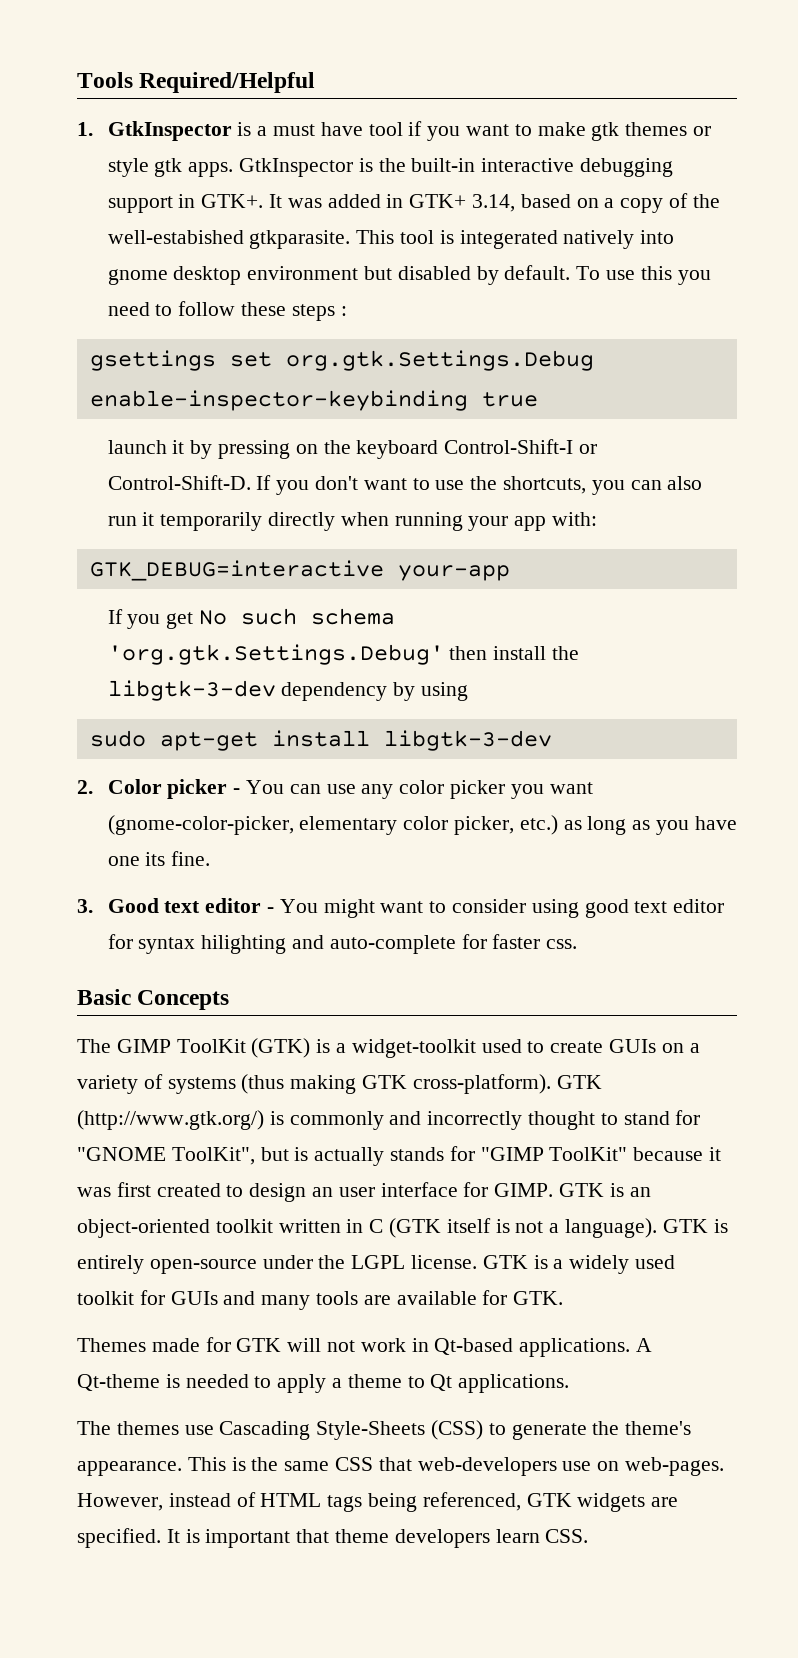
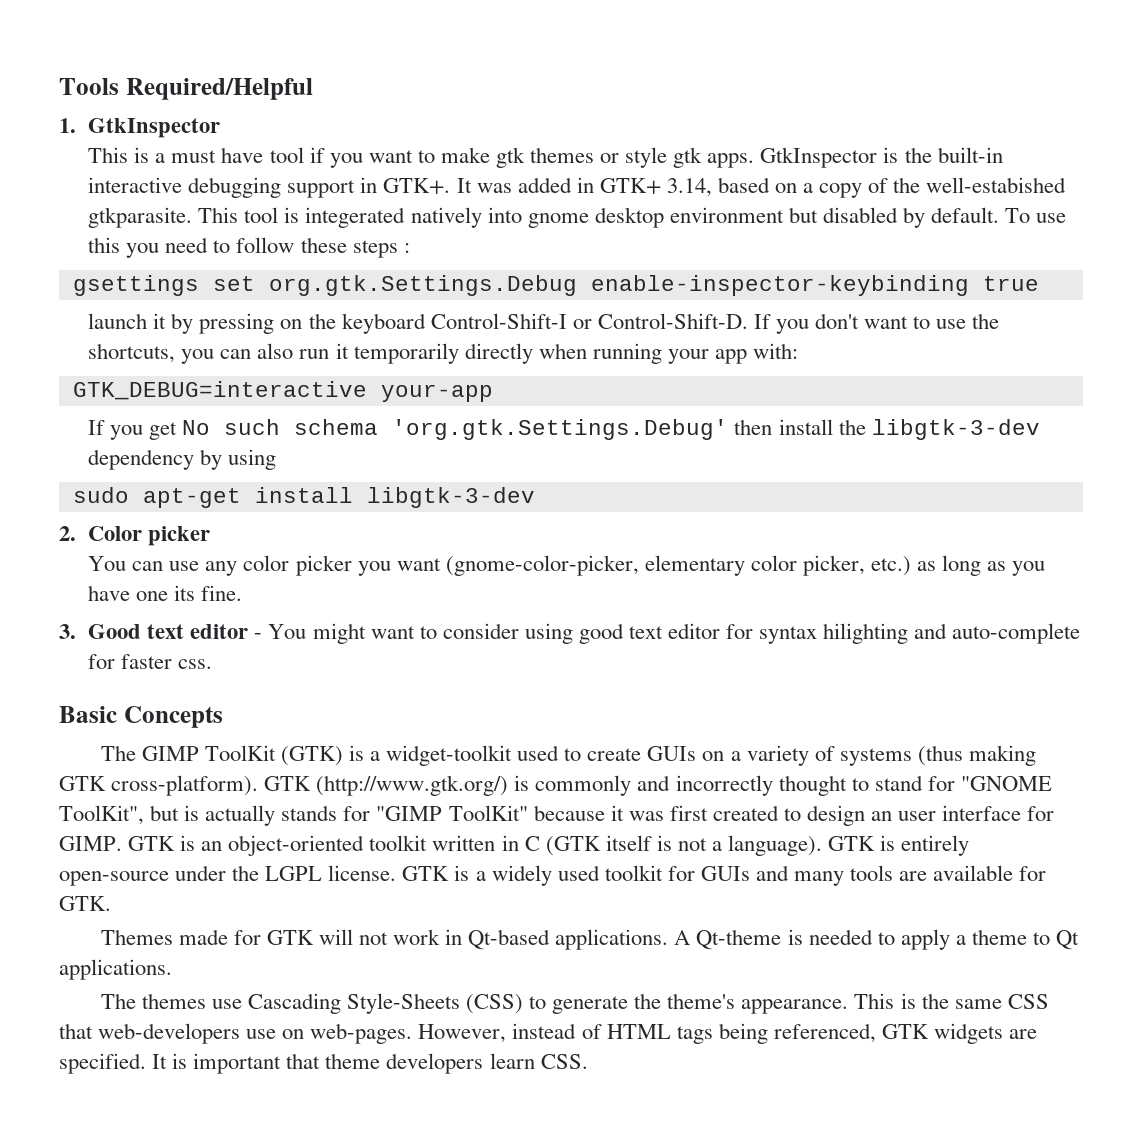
(232, 131) none -> [88,147,129,163] // This
[233,788,241,794] - -> (211, 536) //

